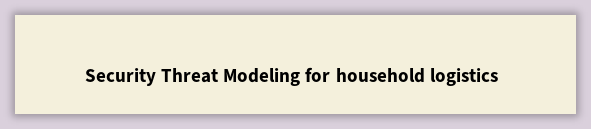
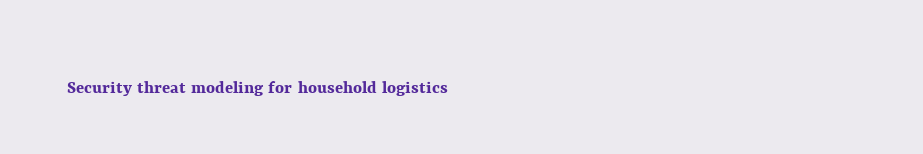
[161,68,301,86] Threat Modeling -> [137,81,265,96] threat modeling

